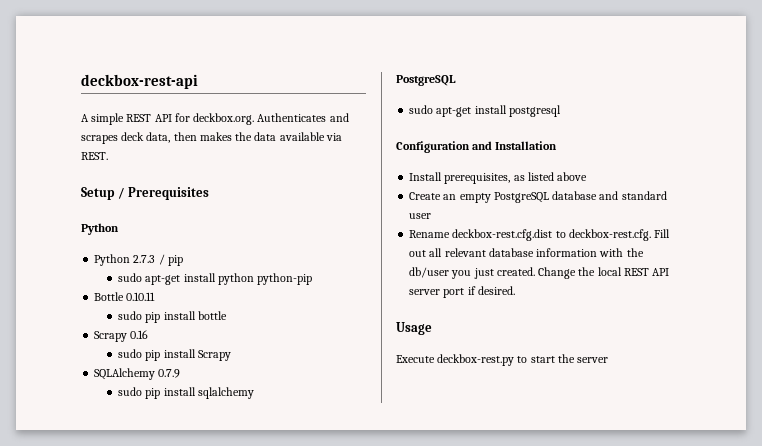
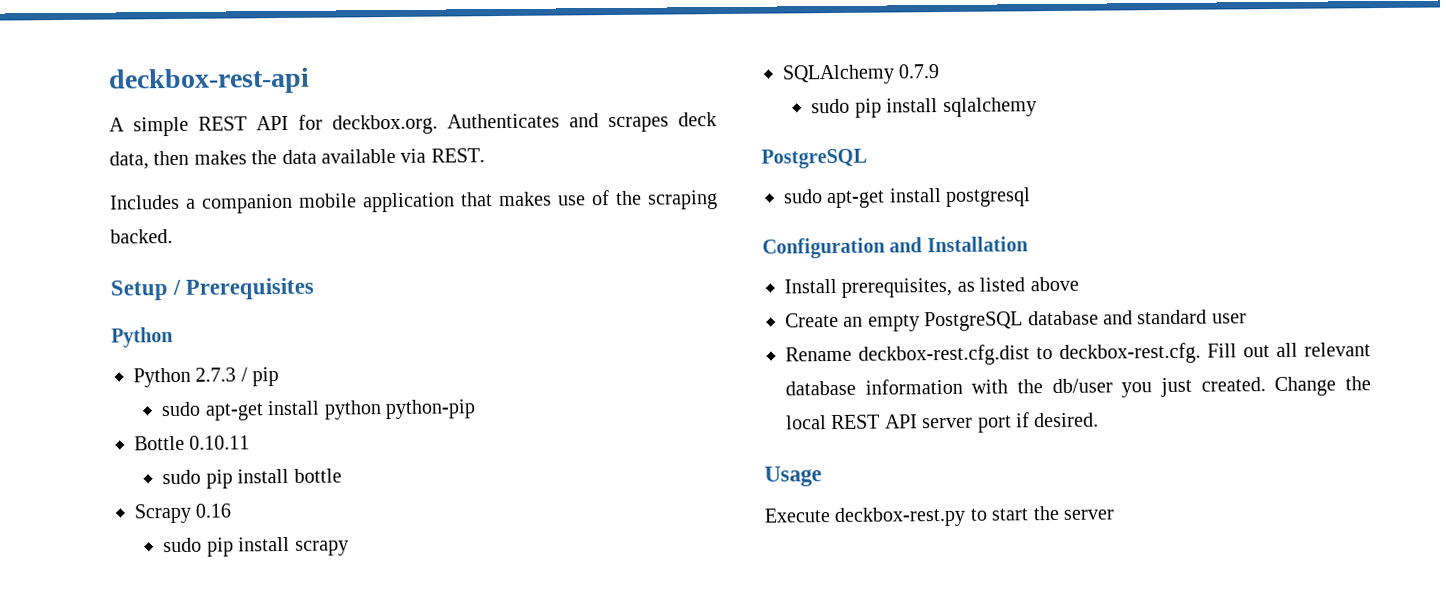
(108, 156) none -> [110,190,718,214] [110,228,173,244] // Includes a companion mobile application that makes use of the scraping backed.
[197,350,231,361] Scrapy -> [294,540,349,556] scrapy

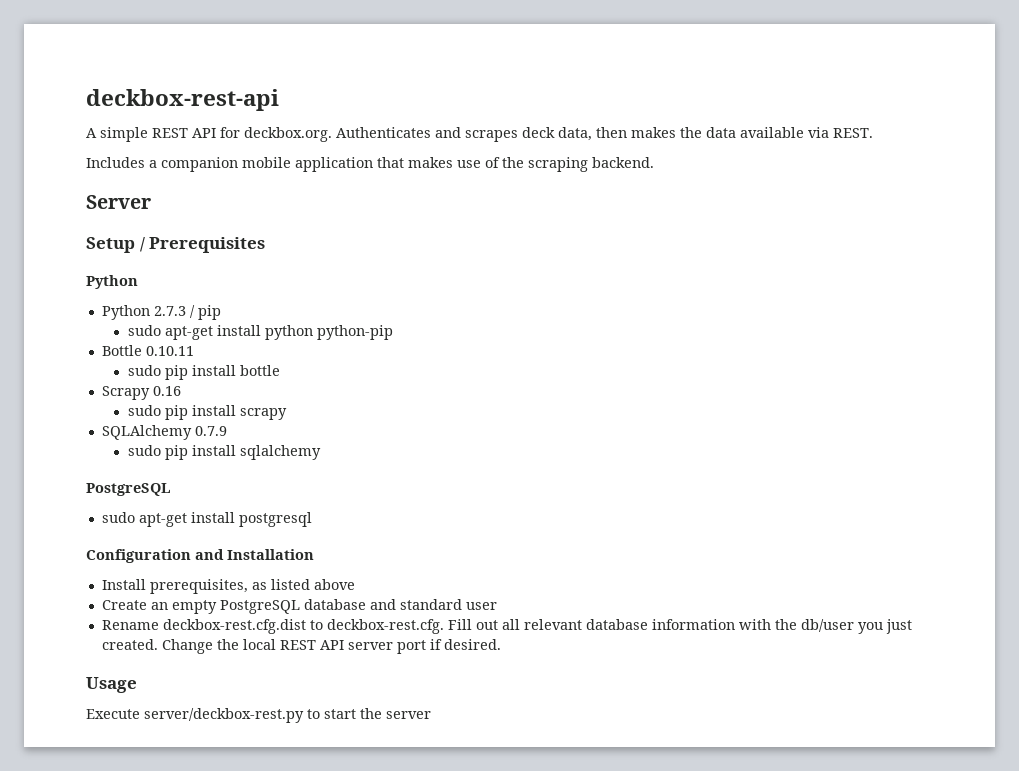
[110,228,173,244] backed. -> [592,157,654,168] [86,195,151,209] backend. // Server
[834,506,967,527] deckbox-rest.py -> [144,708,304,723] server/deckbox-rest.py

